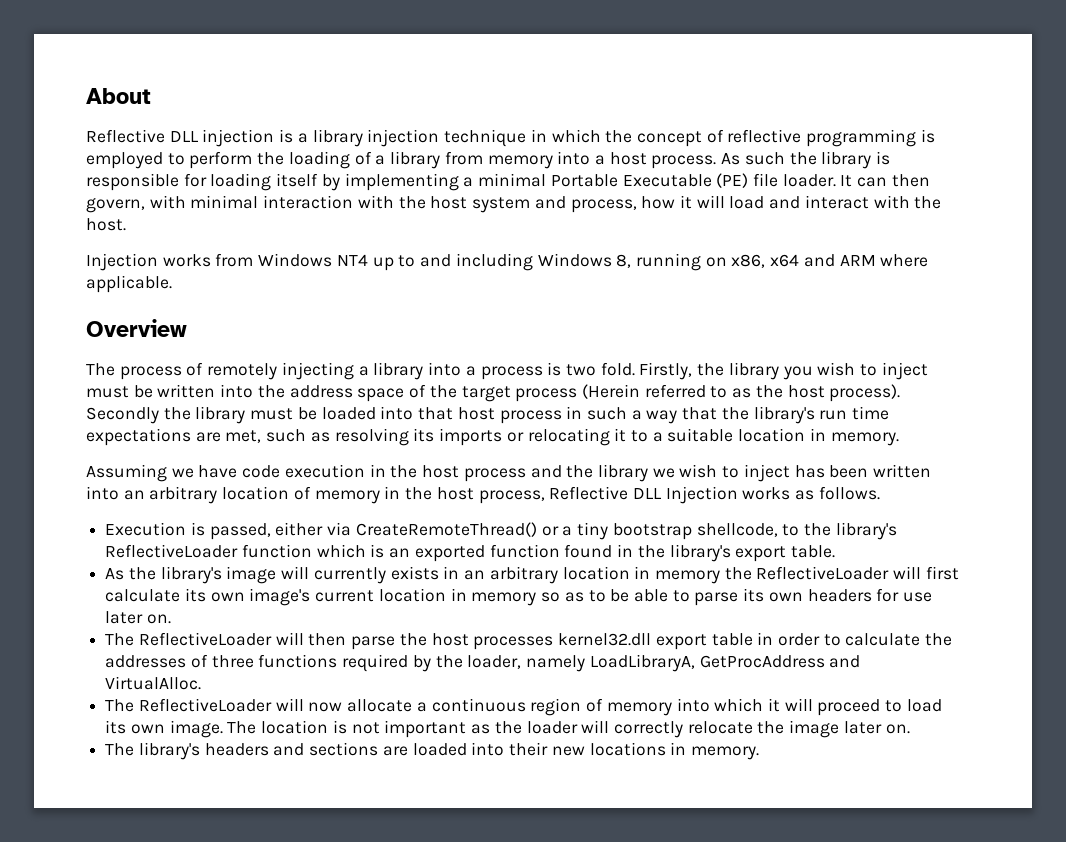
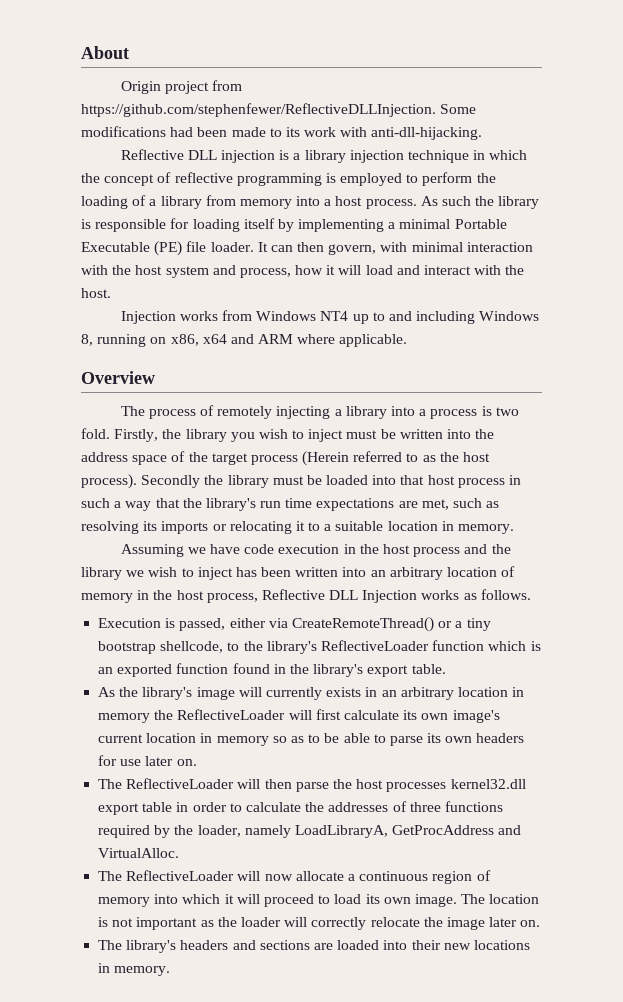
(151, 96) none -> [120,80,243,94] [81,103,477,117] [81,126,483,140] // Origin project from https://github.com/stephenfewer/ReflectiveDLLInjection. Some modifications had been made to its work with anti-dll-hijacking.

